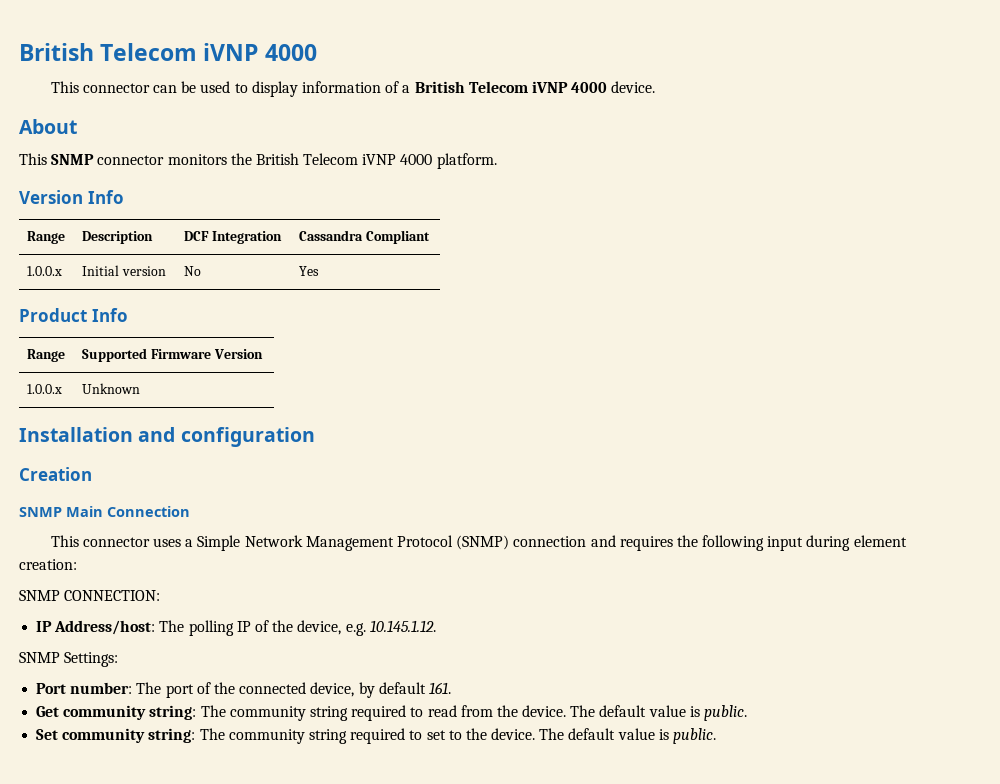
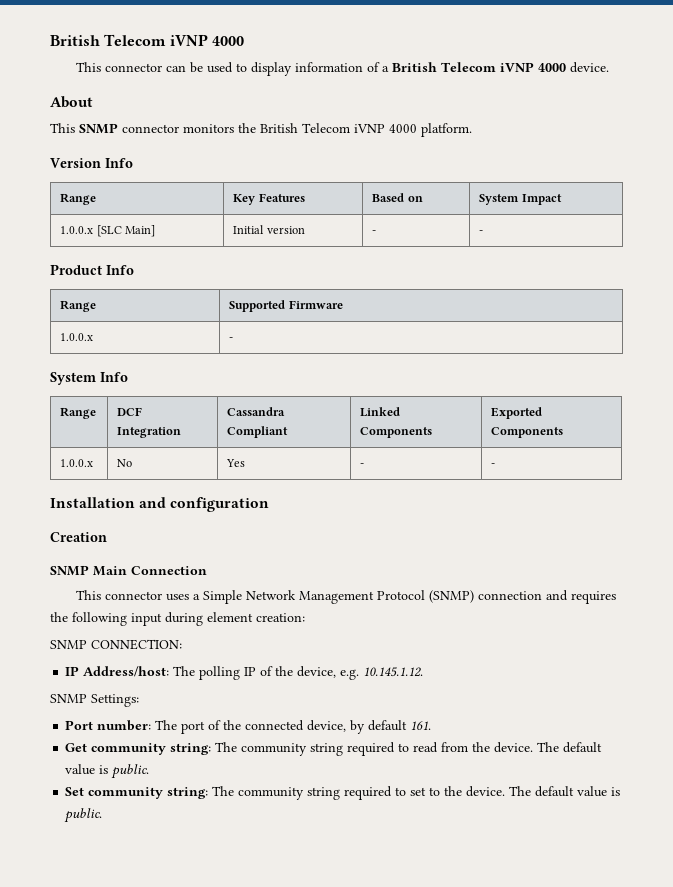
[82,231,154,244] [184,231,282,244] [299,230,430,244] [27,266,63,276] Description | DCF Integration | Cassandra Compliant // 1.0.0.x -> [233,193,305,205] [372,193,423,202] [479,194,562,205] [60,225,155,237] Key Features | Based on | System Impact // 1.0.0.x [SLC Main]
[184,266,202,276] [299,266,320,276] No | Yes -> [372,230,377,234] [479,230,484,234] - | -
[213,349,263,359] [27,384,63,394] [82,383,141,394] Version // 1.0.0.x | Unknown -> [60,333,94,341] [229,337,234,341] [50,372,128,385] [60,407,97,419] [117,407,143,416] [117,427,182,438] [227,407,286,416] [227,426,289,438] [360,407,401,417] [360,427,433,438] [491,407,543,419] [491,427,564,438] [60,459,94,467] [117,459,133,467] [226,459,246,467] [360,463,365,467] [491,463,496,467] // 1.0.0.x | - // System Info // Range | DCF Integration | Cassandra Compliant | Linked Components | Exported Components // 1.0.0.x | No | Yes | - | -

